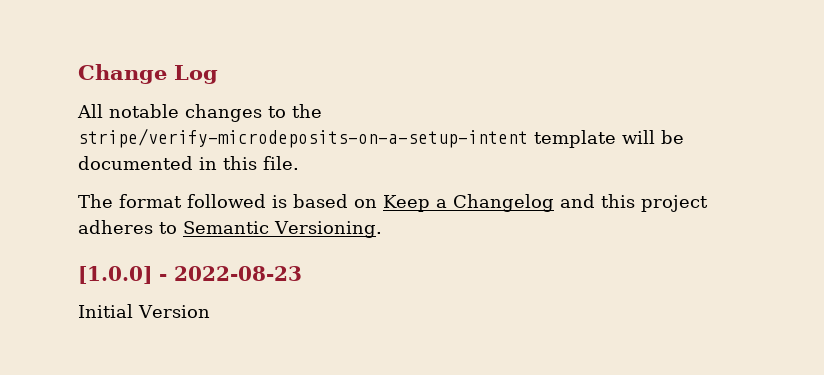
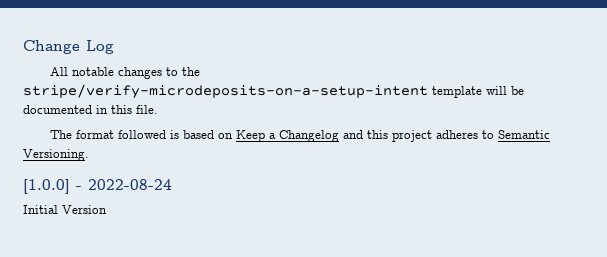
[174,266,302,281] 2022-08-23 -> [88,179,172,190] 2022-08-24

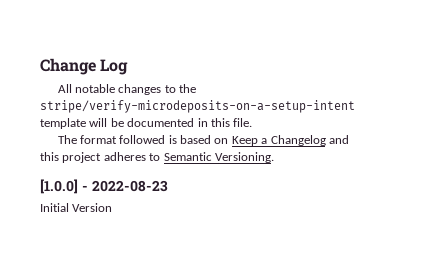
[88,179,172,190] 2022-08-24 -> [91,180,168,192] 2022-08-23

